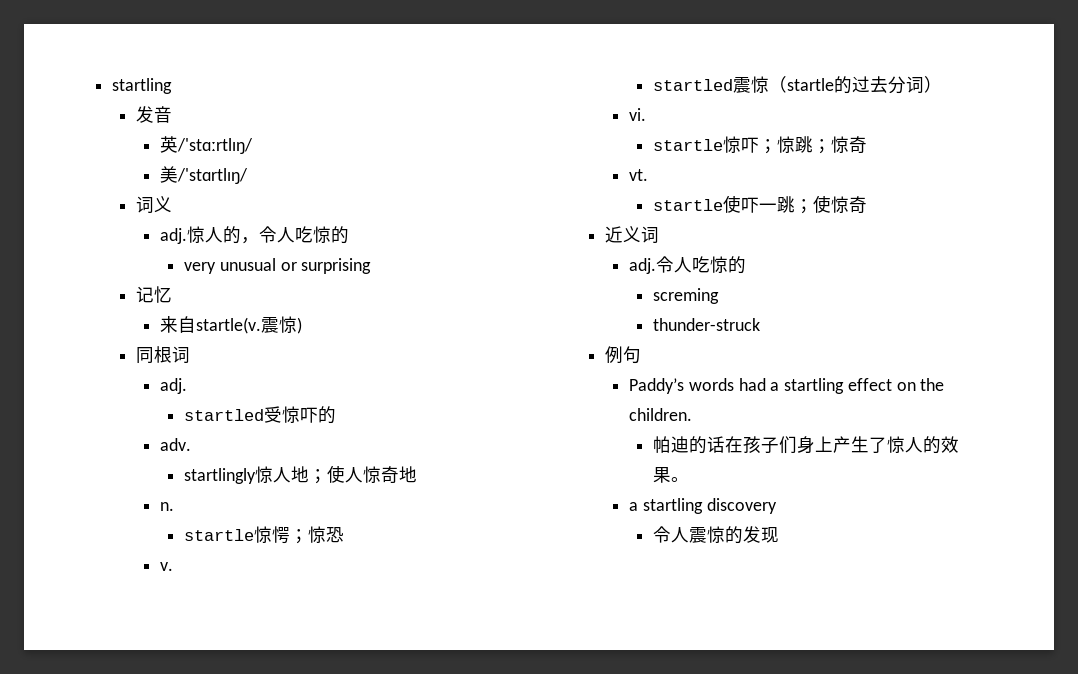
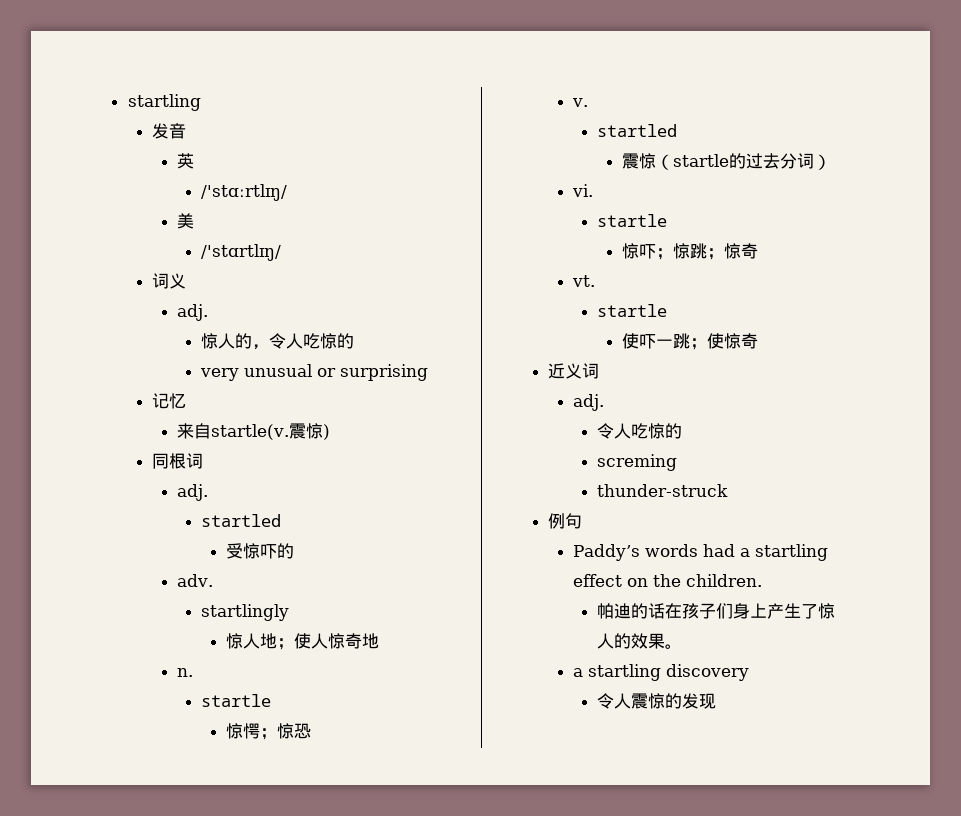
(179, 144) none -> (194, 161) //
(179, 174) none -> (194, 221) //
(188, 236) none -> (208, 312) //
(265, 415) none -> (282, 520) //
(257, 476) none -> (290, 612) //
(255, 535) none -> (272, 700) //
(734, 85) none -> (678, 130) //
(724, 145) none -> (668, 220) //
(724, 205) none -> (668, 310) //
(657, 266) none -> (604, 402) //

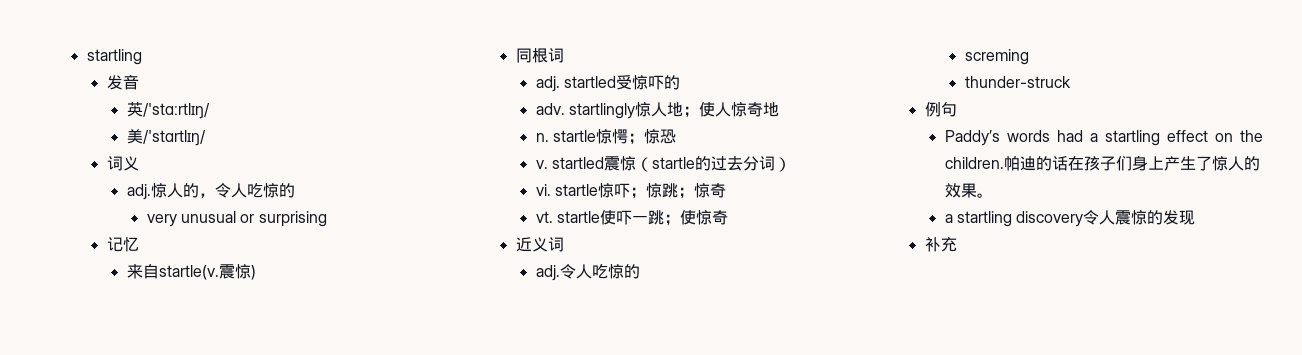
(194, 161) // -> (143, 109) none
(194, 221) // -> (143, 136) none
(208, 312) // -> (151, 192) none
[201,514,282,527] // startled // -> [563,76,616,88] startled
(213, 580) // -> (565, 109) none
(290, 612) // -> (635, 111) none
[201,694,272,707] // startle // -> [552,130,596,142] startle
[597,124,678,137] // startled // -> [551,157,604,169] startled
[597,214,668,227] // startle // -> [554,184,598,196] startle
[597,304,668,317] // startle // -> [556,211,600,223] startle
(604, 402) // -> (560, 273) none
(762, 580) // -> (1004, 163) none
(749, 672) // -> (1084, 219) none
(717, 701) none -> [924,237,957,252] // 补充

